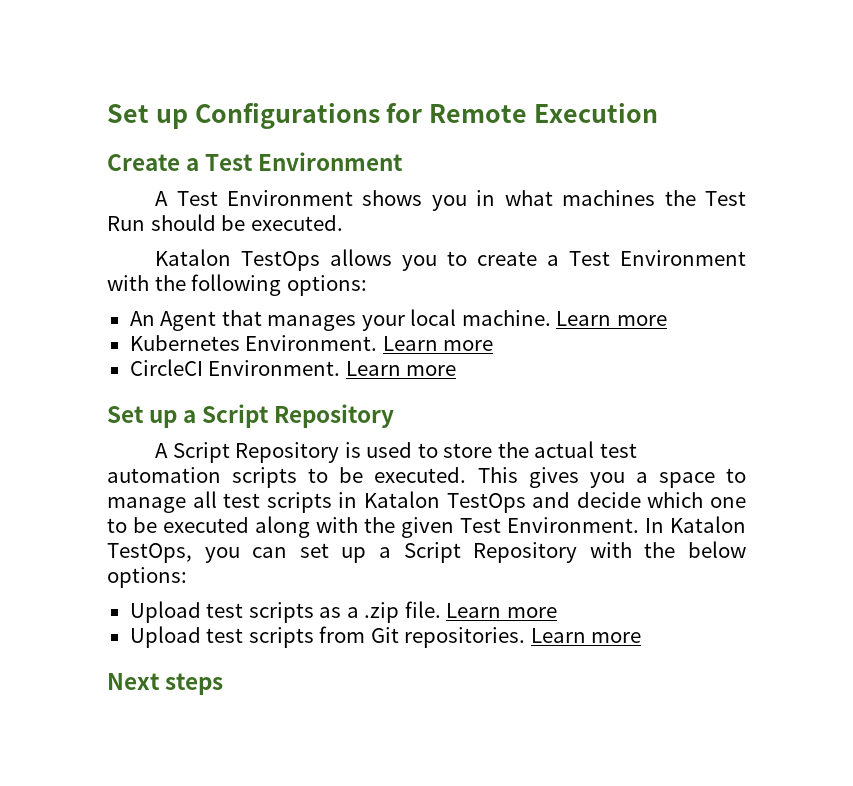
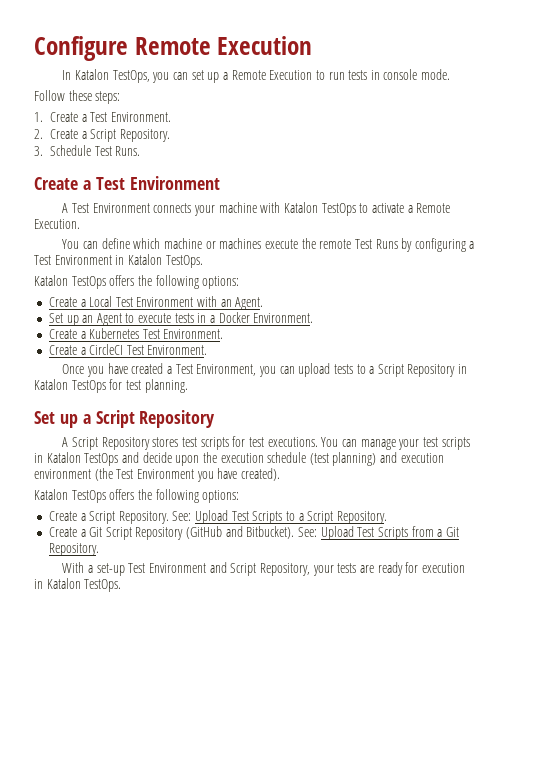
[107,103,658,129] Set up Configurations for Remote Execution -> [34,36,313,61] [62,69,451,83] [34,90,121,104] [34,112,172,122] [34,129,171,142] [34,145,141,156] Configure Remote Execution // In Katalon TestOps, you can set up a Remote Execution to run tests in console mode. // Follow these steps: // 1. Create a Test Environment. // 2. Create a Script Repository. // 3. Schedule Test Runs.
[362,190,747,211] [107,214,343,231] [155,249,746,271] [107,274,367,296] [129,309,667,331] [129,335,494,351] [129,359,457,376] shows you in what machines the Test Run should be executed. // Katalon TestOps allows you to create a Test Environment with the following options: // An Agent that manages your local machine. Learn more // Kubernetes Environment. Learn more // CircleCI Environment. Learn more -> [153,202,451,216] [34,219,80,229] [62,238,475,252] [34,254,203,268] [34,275,240,289] [48,296,264,310] [48,312,314,326] [48,328,224,339] [48,344,208,355] [62,363,468,377] [34,379,188,393] connects your machine with Katalon TestOps to activate a Remote Execution. // You can define which machine or machines execute the remote Test Runs by configuring a Test Environment in Katalon TestOps. // Katalon TestOps offers the following options: // Create a Local Test Environment with an Agent. // Set up an Agent to execute tests in a Docker Environment. // Create a Kubernetes Test Environment. // Create a CircleCI Test Environment. // Once you have created a Test Environment, you can upload tests to a Script Repository in Katalon TestOps for test planning.
[344,441,637,458] [107,467,747,488] [107,491,217,513] is used to store the actual test automation scripts to be executed. This gives you a space to manage all -> [152,436,420,450] stores test scripts for test executions. You can manage your
[647,492,747,508] [107,516,746,538] [107,541,747,563] [107,567,187,588] [129,601,557,623] [129,626,642,648] [107,673,224,695] which one to be executed along with the given Test Environment. In Katalon TestOps, you can set up a Script Repository with the below options: // Upload test scripts as a .zip file. Learn more // Upload test scripts from Git repositories. Learn more // Next steps -> [175,452,444,466] [34,468,280,482] [34,489,240,503] [48,510,387,524] [48,526,459,540] [48,543,99,556] [62,562,465,576] [34,578,122,592] upon the execution schedule (test planning) and execution environment (the Test Environment you have created). // Katalon TestOps offers the following options: // Create a Script Repository. See: Upload Test Scripts to a Script Repository. // Create a Git Script Repository (GitHub and Bitbucket). See: Upload Test Scripts from a Git Repository. // With a set-up Test Environment and Script Repository, your tests are ready for execution in Katalon TestOps.

